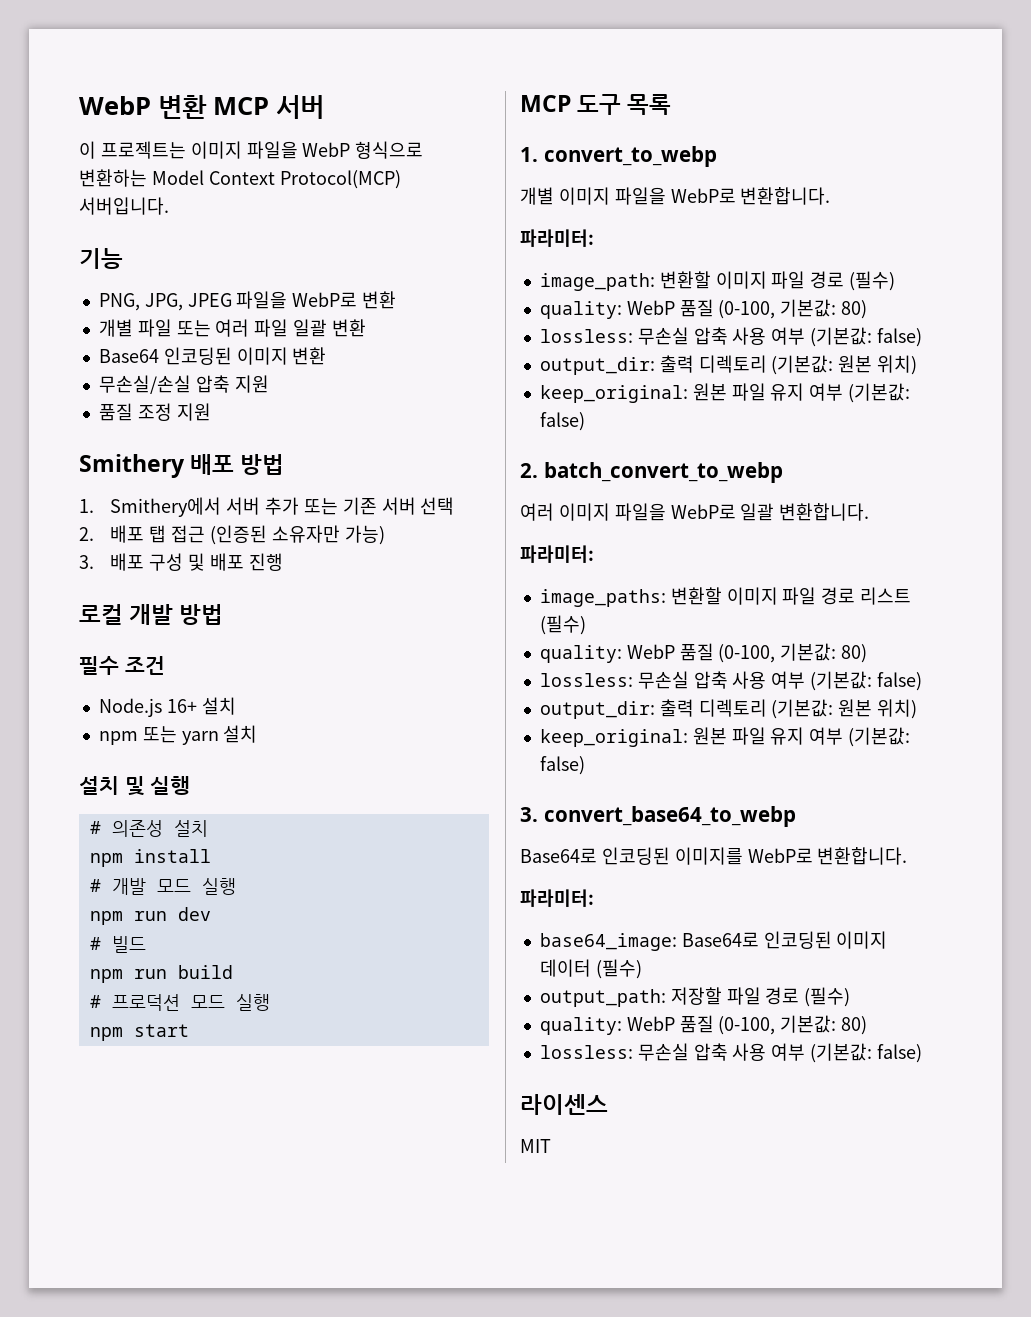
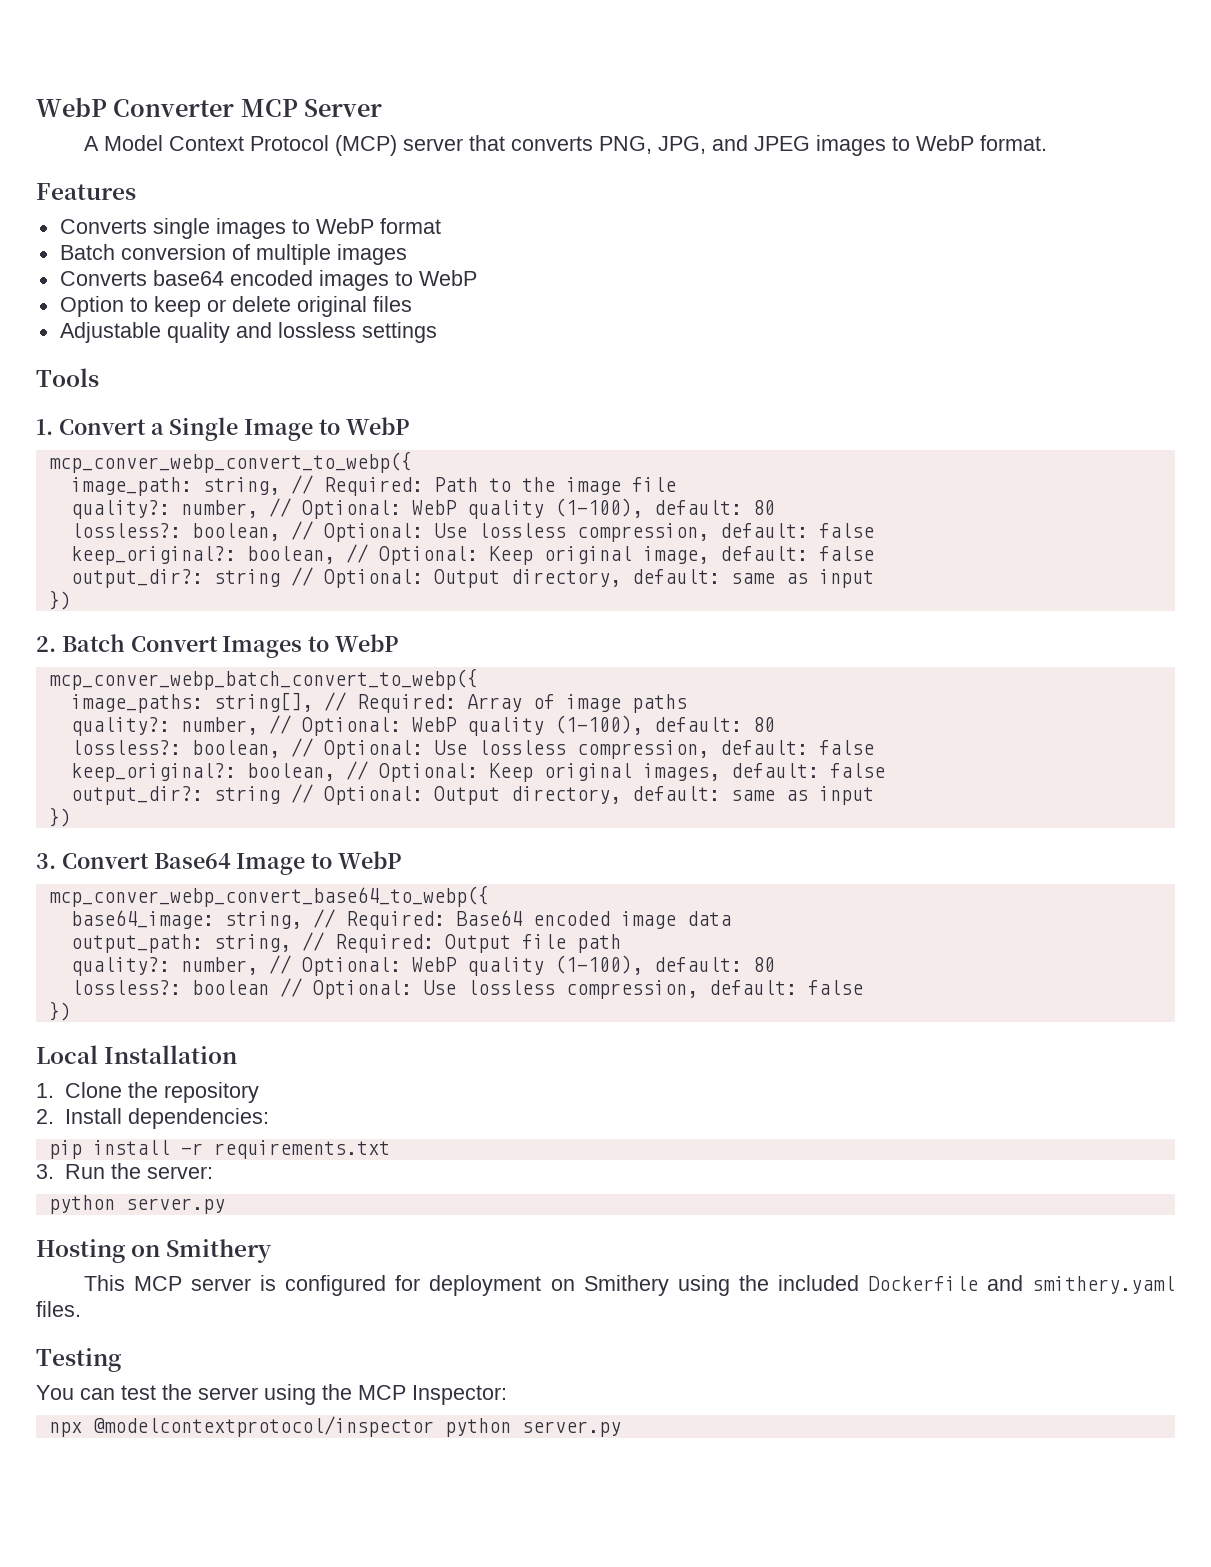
[79,95,324,119] [79,141,424,159] [79,169,401,189] [79,197,169,215] [79,248,123,269] [98,291,397,311] [98,319,366,337] [98,347,327,365] [98,375,269,394] [98,403,211,421] [79,454,285,478] [79,497,455,517] [79,525,385,545] [79,553,283,571] [79,604,224,625] [79,656,165,675] [98,697,236,717] [98,725,258,745] [79,776,191,796] [89,820,208,837] [89,849,211,867] [89,878,236,895] [89,907,211,925] [89,936,146,953] [89,965,233,983] [89,994,270,1011] [89,1024,189,1041] [520,94,672,115] [520,146,717,167] [520,187,831,205] [520,229,594,247] [539,271,896,291] [539,299,868,319] [539,327,922,347] [539,355,918,375] [539,383,911,403] [539,412,585,431] [520,462,783,483] [520,503,870,521] [520,545,594,563] [539,587,912,607] [539,615,586,635] [539,643,868,663] [539,671,922,691] [539,699,918,719] [539,727,911,747] [539,756,585,775] [520,806,796,827] [520,847,908,865] [520,889,594,907] [539,931,888,951] [539,959,642,979] [539,987,851,1007] [539,1015,868,1035] [539,1043,922,1063] [520,1094,608,1115] [520,1139,551,1153] WebP 변환 MCP 서버 // 이 프로젝트는 이미지 파일을 WebP 형식으로 변환하는 Model Context Protocol(MCP) 서버입니다. // 기능 // PNG, JPG, JPEG 파일을 WebP로 변환 // 개별 파일 또는 여러 파일 일괄 변환 // Base64 인코딩된 이미지 변환 // 무손실/손실 압축 지원 // 품질 조정 지원 // Smithery 배포 방법 // 1. Smithery에서 서버 추가 또는 기존 서버 선택 // 2. 배포 탭 접근 (인증된 소유자만 가능) // 3. 배포 구성 및 배포 진행 // 로컬 개발 방법 // 필수 조건 // Node.js 16+ 설치 // npm 또는 yarn 설치 // 설치 및 실행 // # 의존성 설치 // npm install // # 개발 모드 실행 // npm run dev // # 빌드 // npm run build // # 프로덕션 모드 실행 // npm start // MCP 도구 목록 // 1. convert_to_webp // 개별 이미지 파일을 WebP로 변환합니다. // 파라미터: // image_path: 변환할 이미지 파일 경로 (필수) // quality: WebP 품질 (0-100, 기본값: 80) // lossless: 무손실 압축 사용 여부 (기본값: false) // output_dir: 출력 디렉토리 (기본값: 원본 위치) // keep_original: 원본 파일 유지 여부 (기본값: false) // 2. batch_convert_to_webp // 여러 이미지 파일을 WebP로 일괄 변환합니다. // 파라미터: // image_paths: 변환할 이미지 파일 경로 리스트 (필수) // quality: WebP 품질 (0-100, 기본값: 80) // lossless: 무손실 압축 사용 여부 (기본값: false) // output_dir: 출력 디렉토리 (기본값: 원본 위치) // keep_original: 원본 파일 유지 여부 (기본값: false) // 3. convert_base64_to_webp // Base64로 인코딩된 이미지를 WebP로 변환합니다. // 파라미터: // base64_image: Base64로 인코딩된 이미지 데이터 (필수) // output_path: 저장할 파일 경로 (필수) // quality: WebP 품질 (0-100, 기본값: 80) // lossless: 무손실 압축 사용 여부 (기본값: false) // 라이센스 // MIT -> [36,97,383,117] [84,135,1048,156] [36,183,136,200] [59,218,441,239] [59,244,407,265] [59,270,477,291] [59,296,412,317] [59,322,437,343] [36,368,99,387] [36,417,409,441] [48,451,412,473] [70,475,676,496] [70,498,775,519] [70,521,874,542] [70,544,874,565] [70,567,874,588] [48,590,71,610] [36,634,399,658] [48,668,478,690] [70,692,687,713] [70,715,775,736] [70,738,874,759] [70,761,885,782] [70,784,874,805] [48,807,71,827] [36,851,402,875] [48,885,489,907] [70,909,731,930] [70,932,621,953] [70,955,775,976] [70,978,863,999] [48,1001,71,1021] [36,1045,238,1064] [36,1082,259,1103] [36,1108,269,1129] [48,1140,390,1159] [36,1163,213,1179] [48,1195,225,1214] [36,1239,273,1263] [84,1275,1175,1296] [36,1301,81,1317] [36,1348,121,1372] [36,1384,507,1405] [48,1416,621,1437] WebP Converter MCP Server // A Model Context Protocol (MCP) server that converts PNG, JPG, and JPEG images to WebP format. // Features // Converts single images to WebP format // Batch conversion of multiple images // Converts base64 encoded images to WebP // Option to keep or delete original files // Adjustable quality and lossless settings // Tools // 1. Convert a Single Image to WebP // mcp_conver_webp_convert_to_webp({ // image_path: string, // Required: Path to the image file // quality?: number, // Optional: WebP quality (1-100), default: 80 // lossless?: boolean, // Optional: Use lossless compression, default: false // keep_original?: boolean, // Optional: Keep original image, default: false // output_dir?: string // Optional: Output directory, default: same as input // }) // 2. Batch Convert Images to WebP // mcp_conver_webp_batch_convert_to_webp({ // image_paths: string[], // Required: Array of image paths // quality?: number, // Optional: WebP quality (1-100), default: 80 // lossless?: boolean, // Optional: Use lossless compression, default: false // keep_original?: boolean, // Optional: Keep original images, default: false // output_dir?: string // Optional: Output directory, default: same as input // }) // 3. Convert Base64 Image to WebP // mcp_conver_webp_convert_base64_to_webp({ // base64_image: string, // Required: Base64 encoded image data // output_path: string, // Required: Output file path // quality?: number, // Optional: WebP quality (1-100), default: 80 // lossless?: boolean // Optional: Use lossless compression, default: false // }) // Local Installation // 1. Clone the repository // 2. Install dependencies: // pip install -r requirements.txt // 3. Run the server: // python server.py // Hosting on Smithery // This MCP server is configured for deployment on Smithery using the included Dockerfile and smithery.yaml files. // Testing // You can test the server using the MCP Inspector: // npx @modelcontextprotocol/inspector python server.py

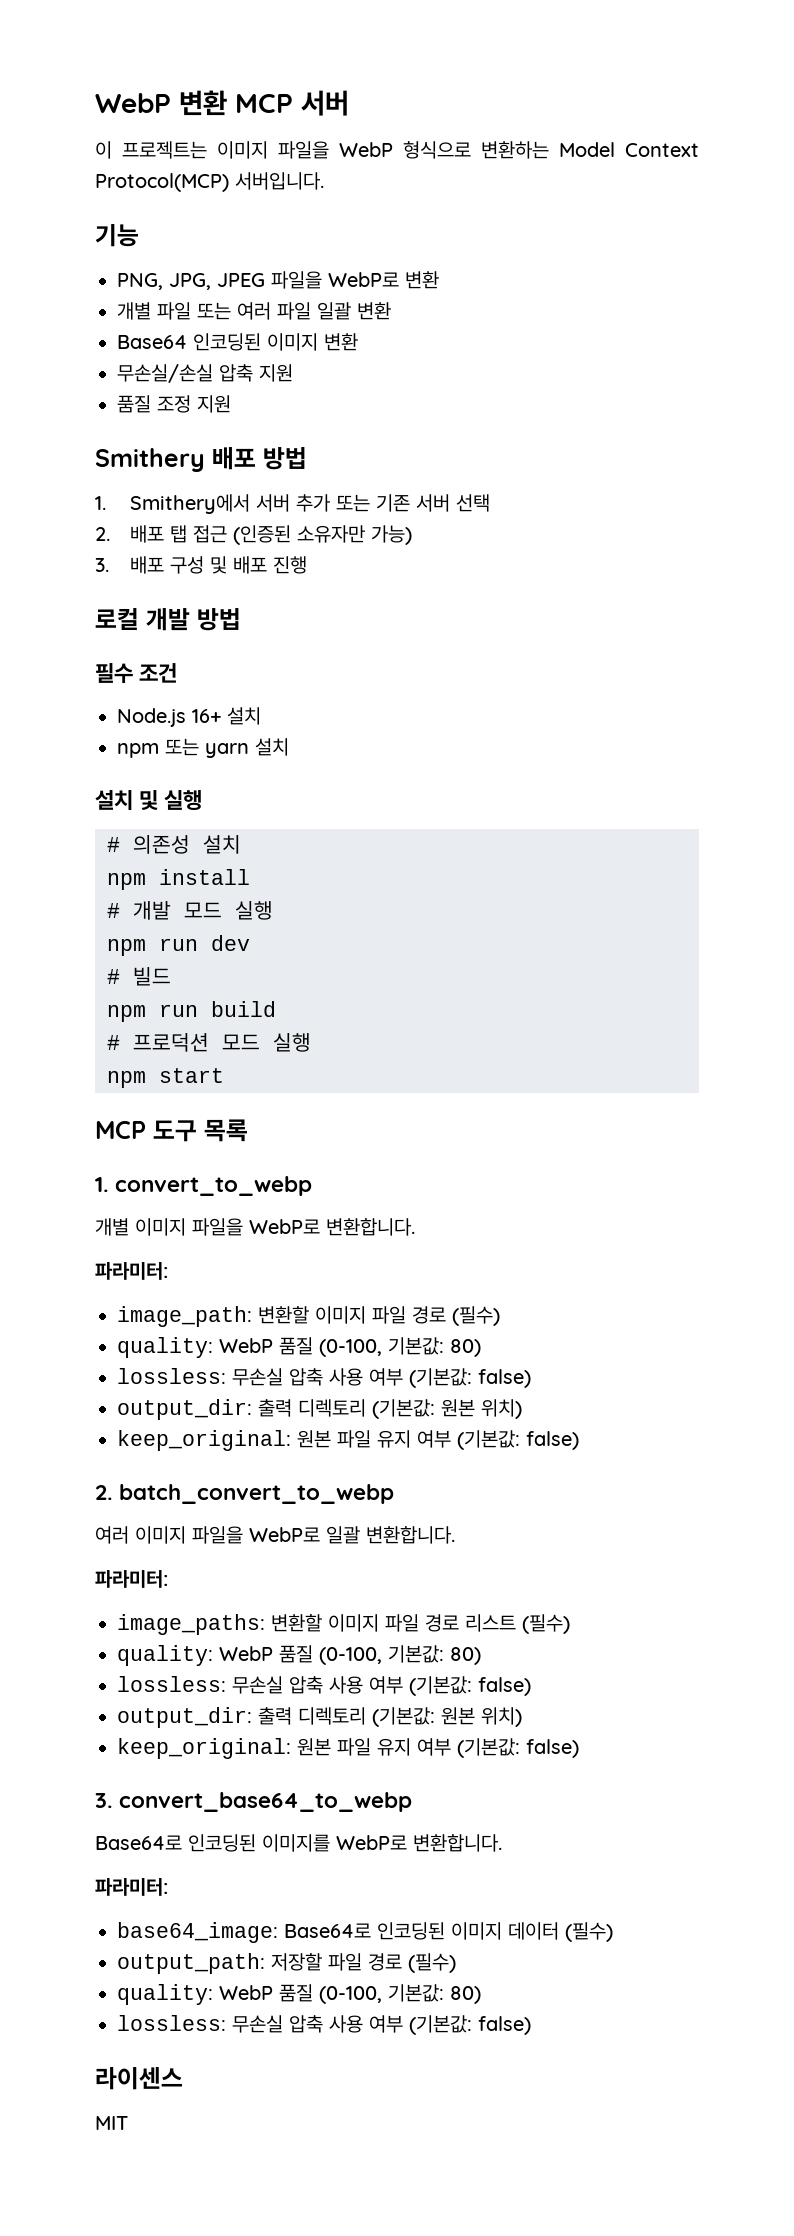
[36,97,383,117] [84,135,1048,156] [36,183,136,200] [59,218,441,239] [59,244,407,265] [59,270,477,291] [59,296,412,317] [59,322,437,343] [36,368,99,387] [36,417,409,441] [48,451,412,473] [70,475,676,496] [70,498,775,519] [70,521,874,542] [70,544,874,565] [70,567,874,588] [48,590,71,610] [36,634,399,658] [48,668,478,690] [70,692,687,713] [70,715,775,736] [70,738,874,759] [70,761,885,782] [70,784,874,805] [48,807,71,827] [36,851,402,875] [48,885,489,907] [70,909,731,930] [70,932,621,953] [70,955,775,976] [70,978,863,999] [48,1001,71,1021] [36,1045,238,1064] [36,1082,259,1103] [36,1108,269,1129] [48,1140,390,1159] [36,1163,213,1179] [48,1195,225,1214] [36,1239,273,1263] [84,1275,1175,1296] [36,1301,81,1317] [36,1348,121,1372] [36,1384,507,1405] [48,1416,621,1437] WebP Converter MCP Server // A Model Context Protocol (MCP) server that converts PNG, JPG, and JPEG images to WebP format. // Features // Converts single images to WebP format // Batch conversion of multiple images // Converts base64 encoded images to WebP // Option to keep or delete original files // Adjustable quality and lossless settings // Tools // 1. Convert a Single Image to WebP // mcp_conver_webp_convert_to_webp({ // image_path: string, // Required: Path to the image file // quality?: number, // Optional: WebP quality (1-100), default: 80 // lossless?: boolean, // Optional: Use lossless compression, default: false // keep_original?: boolean, // Optional: Keep original image, default: false // output_dir?: string // Optional: Output directory, default: same as input // }) // 2. Batch Convert Images to WebP // mcp_conver_webp_batch_convert_to_webp({ // image_paths: string[], // Required: Array of image paths // quality?: number, // Optional: WebP quality (1-100), default: 80 // lossless?: boolean, // Optional: Use lossless compression, default: false // keep_original?: boolean, // Optional: Keep original images, default: false // output_dir?: string // Optional: Output directory, default: same as input // }) // 3. Convert Base64 Image to WebP // mcp_conver_webp_convert_base64_to_webp({ // base64_image: string, // Required: Base64 encoded image data // output_path: string, // Required: Output file path // quality?: number, // Optional: WebP quality (1-100), default: 80 // lossless?: boolean // Optional: Use lossless compression, default: false // }) // Local Installation // 1. Clone the repository // 2. Install dependencies: // pip install -r requirements.txt // 3. Run the server: // python server.py // Hosting on Smithery // This MCP server is configured for deployment on Smithery using the included Dockerfile and smithery.yaml files. // Testing // You can test the server using the MCP Inspector: // npx @modelcontextprotocol/inspector python server.py -> [95,90,349,116] [95,141,699,159] [95,172,324,192] [95,224,139,247] [117,271,439,290] [117,302,391,320] [117,333,358,351] [117,364,293,383] [117,395,231,413] [95,447,307,472] [95,494,491,514] [95,525,413,545] [95,556,308,574] [95,608,241,631] [95,663,178,684] [117,707,261,727] [117,738,289,758] [95,790,203,811] [107,835,241,854] [107,869,250,890] [107,901,273,920] [107,935,250,956] [107,967,171,986] [107,1001,276,1022] [107,1033,311,1052] [107,1068,224,1088] [95,1119,248,1142] [95,1176,313,1196] [95,1218,415,1236] [95,1262,168,1280] [117,1306,500,1327] [117,1337,481,1358] [117,1368,531,1388] [117,1399,522,1420] [117,1430,579,1451] [95,1484,395,1504] [95,1526,455,1544] [95,1570,168,1588] [117,1614,570,1635] [117,1645,481,1666] [117,1676,531,1696] [117,1707,522,1728] [117,1738,579,1759] [95,1792,413,1812] [95,1834,502,1852] [95,1878,168,1896] [117,1922,613,1943] [117,1953,456,1974] [117,1984,481,2005] [117,2015,531,2035] [95,2067,183,2090] [95,2116,128,2130] WebP 변환 MCP 서버 // 이 프로젝트는 이미지 파일을 WebP 형식으로 변환하는 Model Context Protocol(MCP) 서버입니다. // 기능 // PNG, JPG, JPEG 파일을 WebP로 변환 // 개별 파일 또는 여러 파일 일괄 변환 // Base64 인코딩된 이미지 변환 // 무손실/손실 압축 지원 // 품질 조정 지원 // Smithery 배포 방법 // 1. Smithery에서 서버 추가 또는 기존 서버 선택 // 2. 배포 탭 접근 (인증된 소유자만 가능) // 3. 배포 구성 및 배포 진행 // 로컬 개발 방법 // 필수 조건 // Node.js 16+ 설치 // npm 또는 yarn 설치 // 설치 및 실행 // # 의존성 설치 // npm install // # 개발 모드 실행 // npm run dev // # 빌드 // npm run build // # 프로덕션 모드 실행 // npm start // MCP 도구 목록 // 1. convert_to_webp // 개별 이미지 파일을 WebP로 변환합니다. // 파라미터: // image_path: 변환할 이미지 파일 경로 (필수) // quality: WebP 품질 (0-100, 기본값: 80) // lossless: 무손실 압축 사용 여부 (기본값: false) // output_dir: 출력 디렉토리 (기본값: 원본 위치) // keep_original: 원본 파일 유지 여부 (기본값: false) // 2. batch_convert_to_webp // 여러 이미지 파일을 WebP로 일괄 변환합니다. // 파라미터: // image_paths: 변환할 이미지 파일 경로 리스트 (필수) // quality: WebP 품질 (0-100, 기본값: 80) // lossless: 무손실 압축 사용 여부 (기본값: false) // output_dir: 출력 디렉토리 (기본값: 원본 위치) // keep_original: 원본 파일 유지 여부 (기본값: false) // 3. convert_base64_to_webp // Base64로 인코딩된 이미지를 WebP로 변환합니다. // 파라미터: // base64_image: Base64로 인코딩된 이미지 데이터 (필수) // output_path: 저장할 파일 경로 (필수) // quality: WebP 품질 (0-100, 기본값: 80) // lossless: 무손실 압축 사용 여부 (기본값: false) // 라이센스 // MIT

